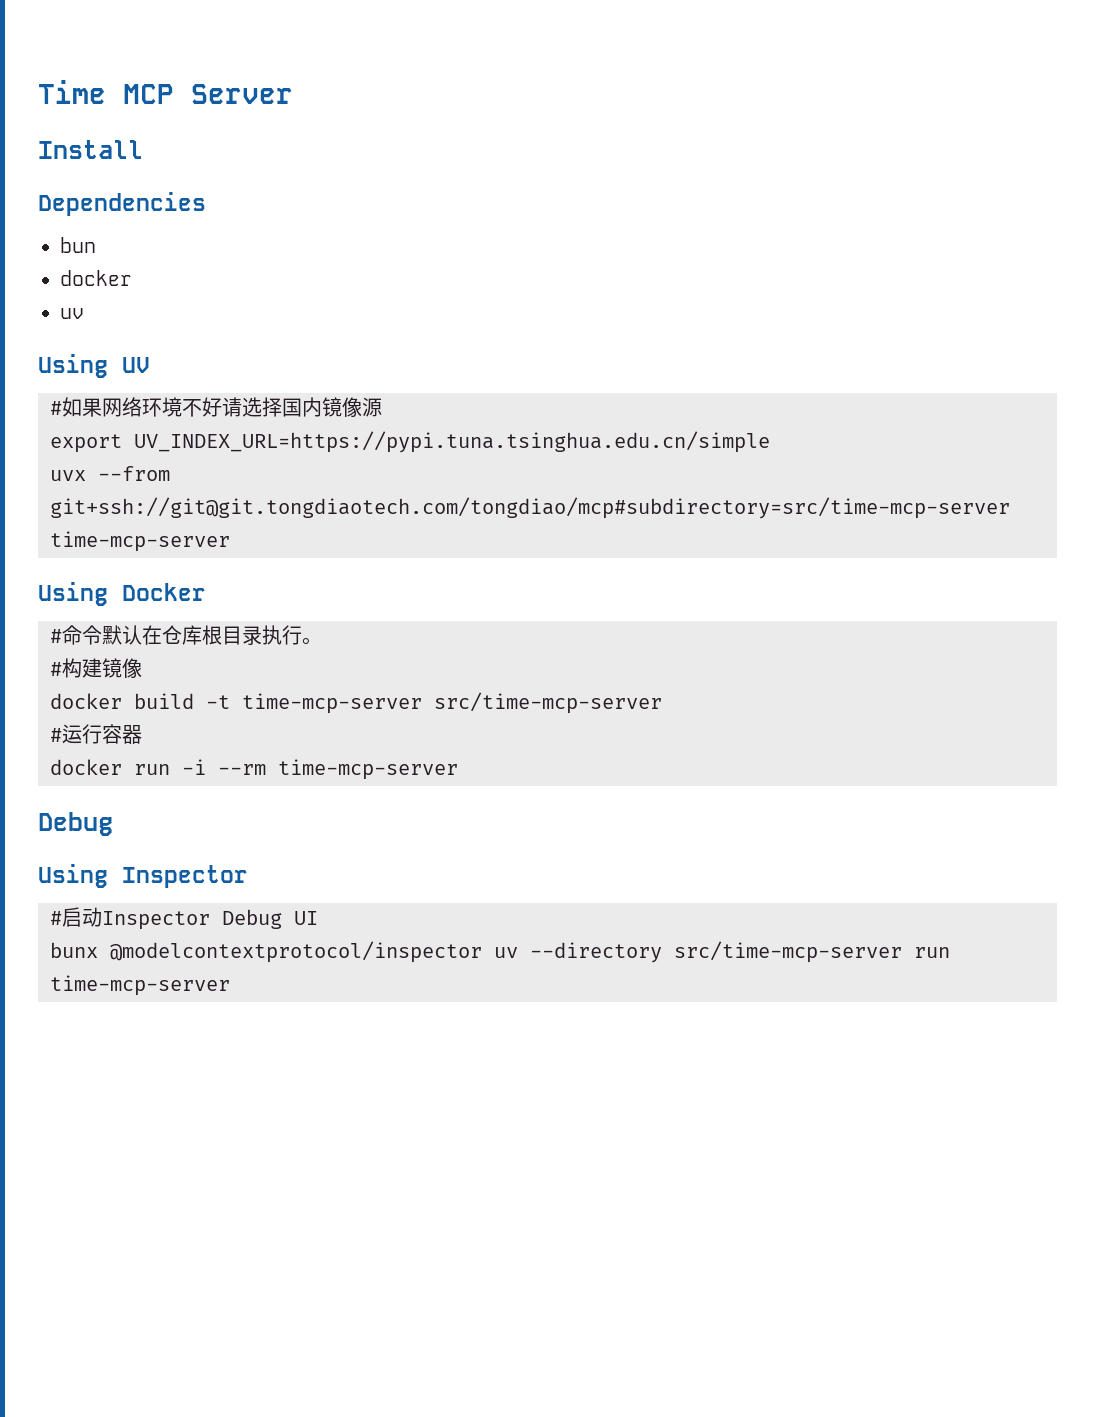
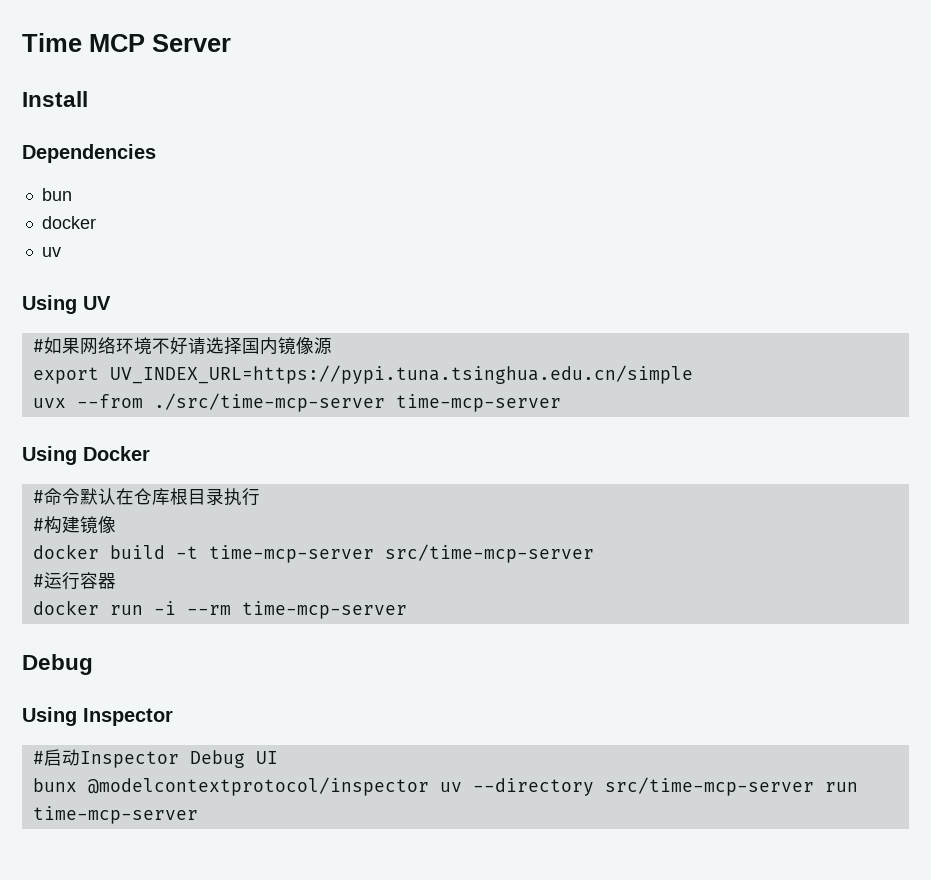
[50,497,1010,519] git+ssh://git@git.tongdiaotech.com/tongdiao/mcp#subdirectory=src/time-mcp-server -> [153,393,385,412] ./src/time-mcp-server
[302,637,322,645] 。 -> (260, 497) none

